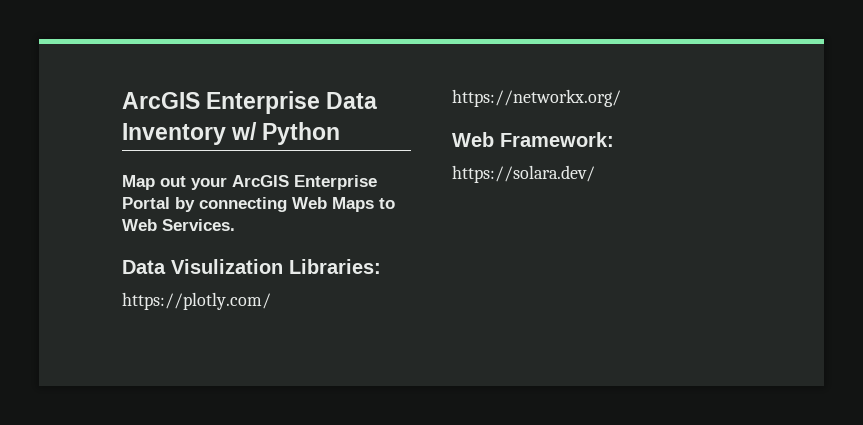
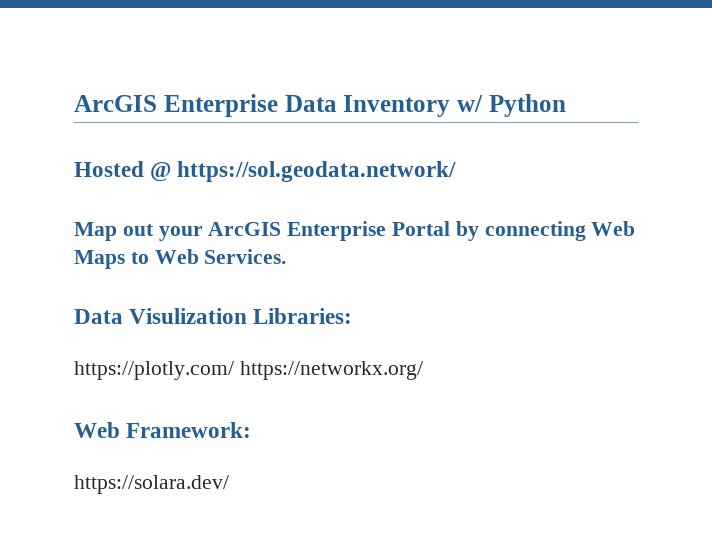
(341, 133) none -> [74,161,457,182] // Hosted @ https://sol.geodata.network/

